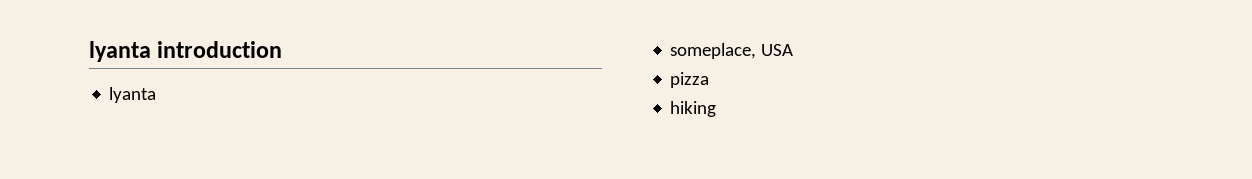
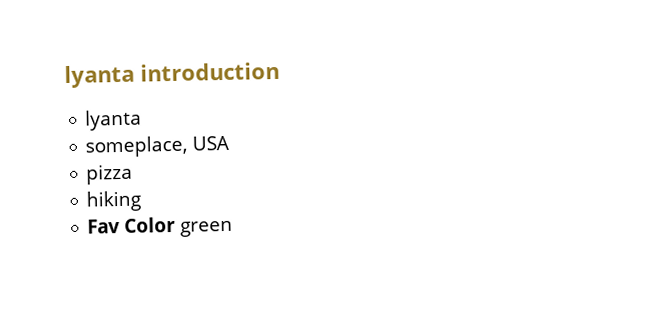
(717, 109) none -> [87,216,234,237] // Fav Color green

